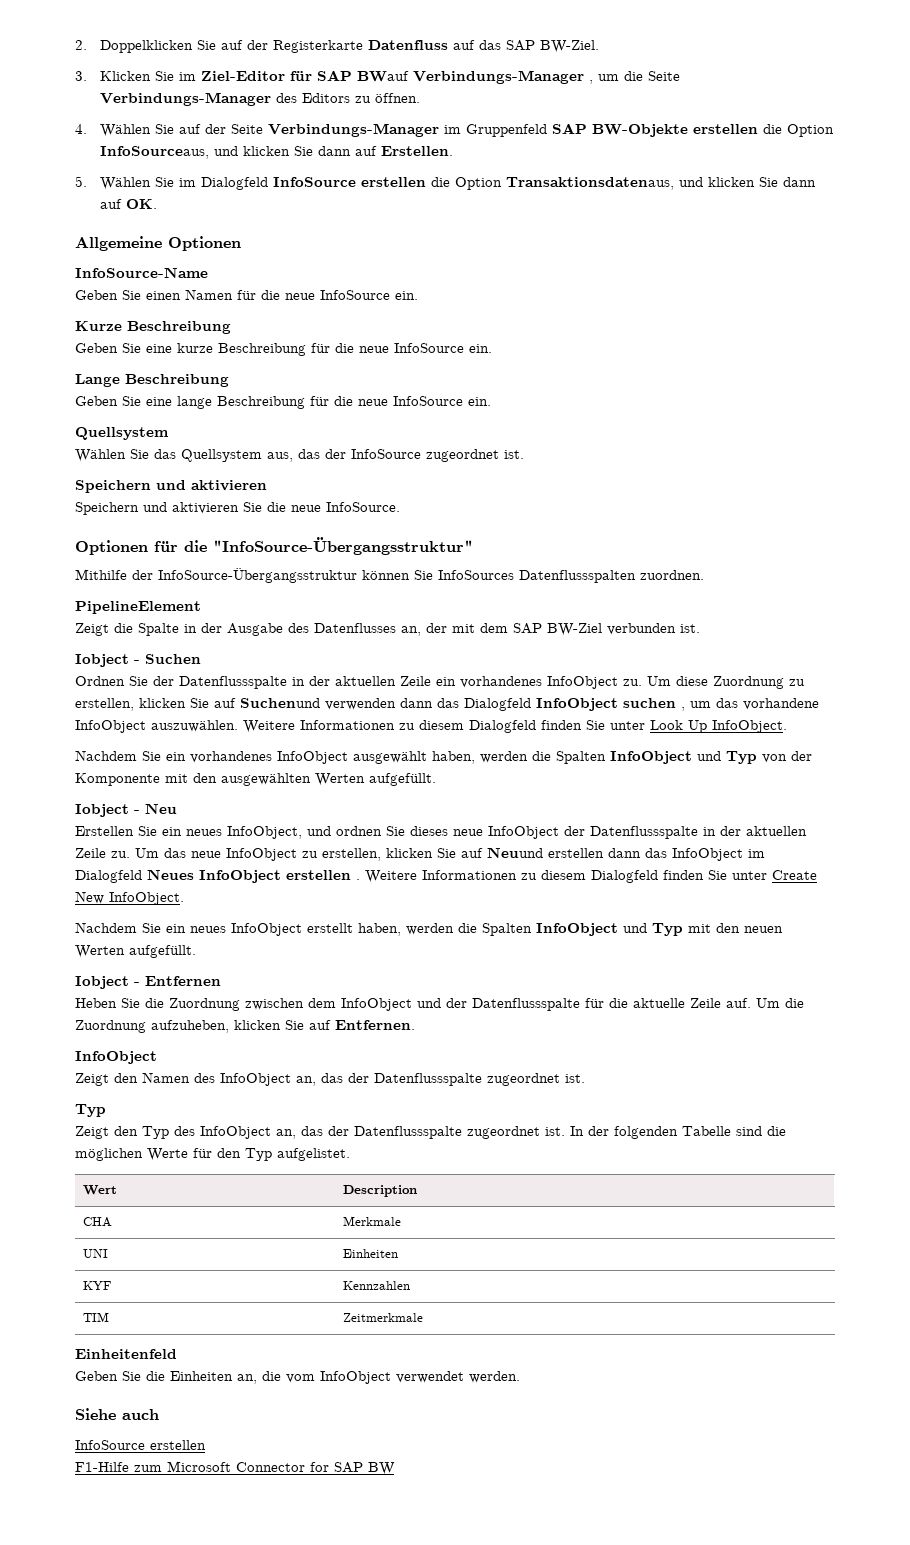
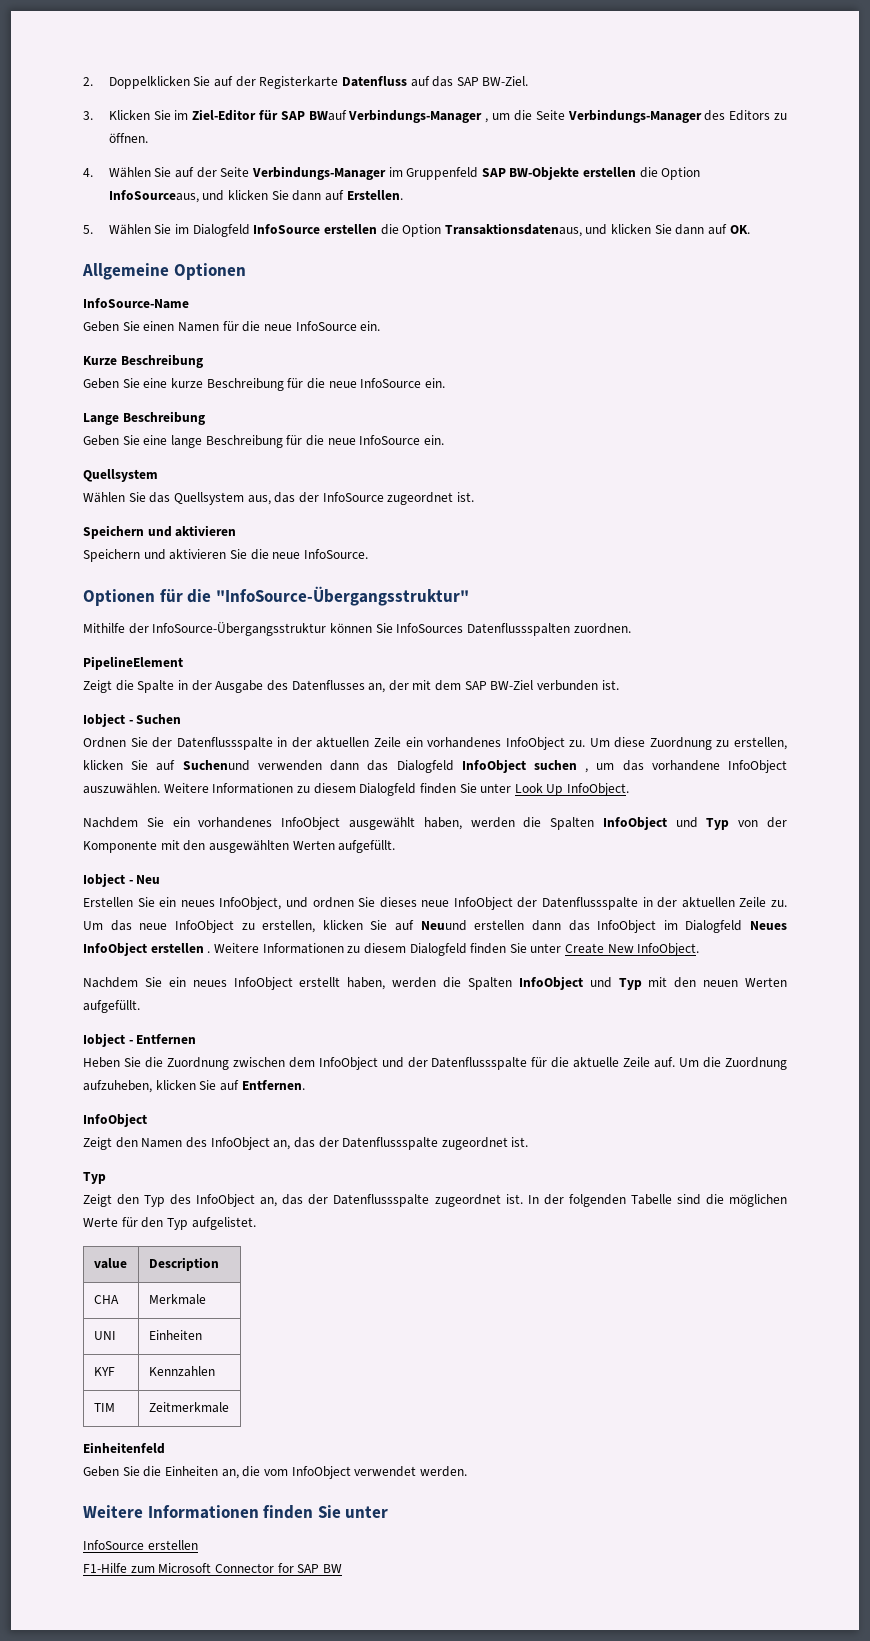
[82,1185,117,1195] Wert -> [93,1258,127,1269] value
[75,1408,159,1420] Siehe auch -> [83,1505,389,1519] Weitere Informationen finden Sie unter

